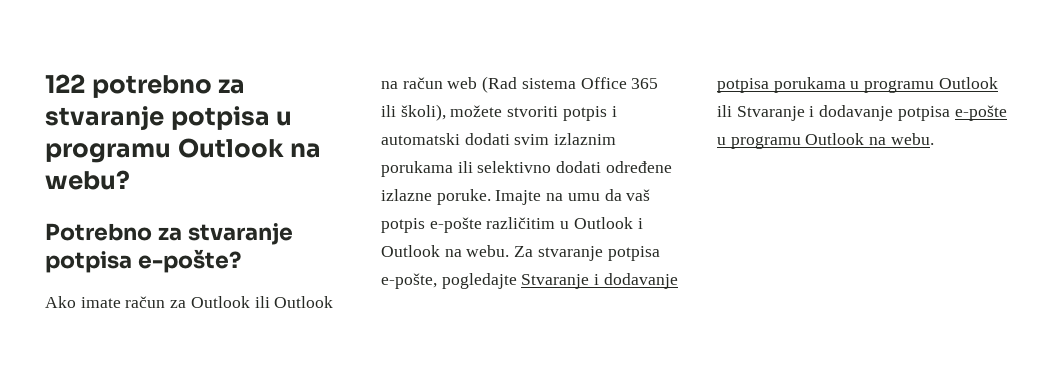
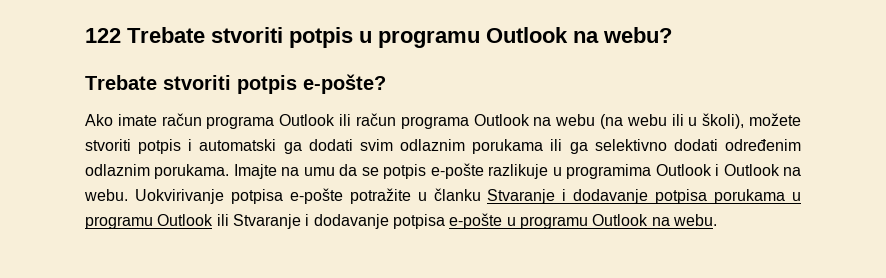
[91,75,246,98] [45,106,270,131] potrebno za stvaranje potpisa -> [127,27,353,48] Trebate stvoriti potpis
[45,223,293,245] [45,251,132,273] Potrebno za stvaranje potpisa -> [85,75,297,94] Trebate stvoriti potpis
[170,296,334,308] [381,76,659,93] [381,105,396,117] za Outlook ili Outlook na račun web (Rad sistema Office 365 ili -> [206,113,698,129] programa Outlook ili račun programa Outlook na webu (na webu ili u
(460, 139) none -> [283,142,302,154] ga
[554,133,617,145] izlaznim -> [400,139,466,151] odlaznim
(473, 167) none -> [569,142,588,154] ga
[605,161,672,173] [381,189,491,205] određene izlazne poruke. -> [725,139,801,151] [85,164,230,179] određenim odlaznim porukama.
[626,189,651,201] vaš -> [361,167,379,176] se
[486,217,570,229] različitim u -> [488,164,652,179] razlikuje u programima
[514,246,660,261] [381,273,517,289] Za stvaranje potpisa e-pošte, pogledajte -> [134,188,481,204] Uokvirivanje potpisa e-pošte potražite u članku

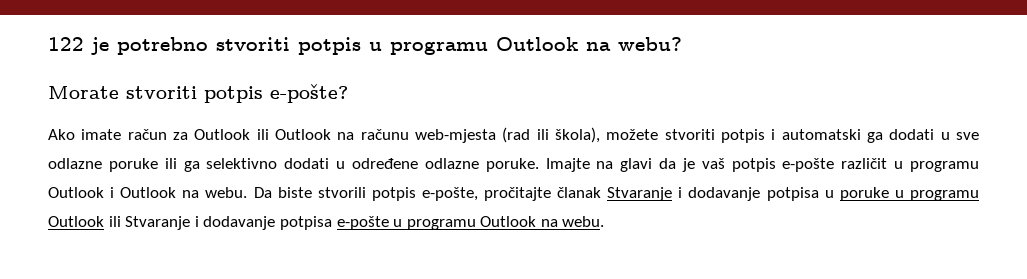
[127,27,205,43] Trebate -> [91,37,208,55] je potrebno
[85,75,157,90] Trebate -> [48,86,119,99] Morate
[206,113,745,129] programa Outlook ili račun programa Outlook na webu (na webu ili u školi), -> [173,127,600,143] za Outlook ili Outlook na računu web-mjesta (rad ili škola),
[359,139,801,154] [85,163,652,179] svim odlaznim porukama ili ga selektivno dodati određenim odlaznim porukama. Imajte na umu da se potpis e-pošte razlikuje u programima -> [940,132,980,140] [48,158,980,172] u sve odlazne poruke ili ga selektivno dodati u određene odlazne poruke. Imajte na glavi da je vaš potpis e-pošte različit u programu
[134,188,786,204] Uokvirivanje potpisa e-pošte potražite u članku Stvaranje i dodavanje potpisa porukama -> [253,187,889,201] Da biste stvorili potpis e-pošte, pročitajte članak Stvaranje i dodavanje potpisa u poruke

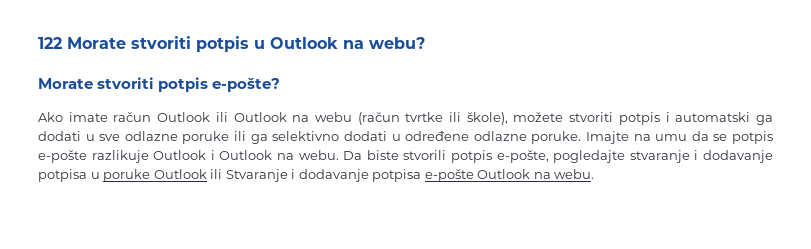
[91,37,208,55] je potrebno -> [67,37,126,49] Morate
[390,41,488,55] programu -> (265, 44) none
[173,132,188,140] za -> (152, 117) none
[360,127,600,143] računu web-mjesta (rad ili škola), -> [314,112,508,125] webu (račun tvrtke ili škole),
[620,158,980,172] glavi da je vaš potpis e-pošte različit u programu -> [655,131,773,144] [38,150,149,163] umu da se potpis e-pošte razlikuje
[484,187,673,201] pročitajte članak Stvaranje -> [553,150,690,163] pogledajte stvaranje
[894,190,979,201] u programu -> (151, 175) none
[393,219,476,230] u programu -> (474, 175) none

